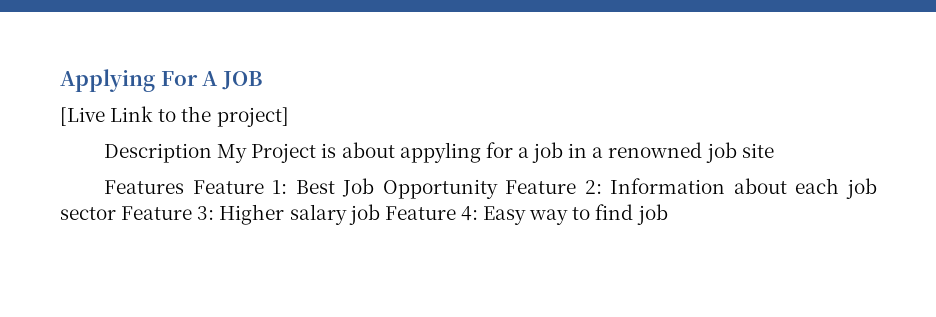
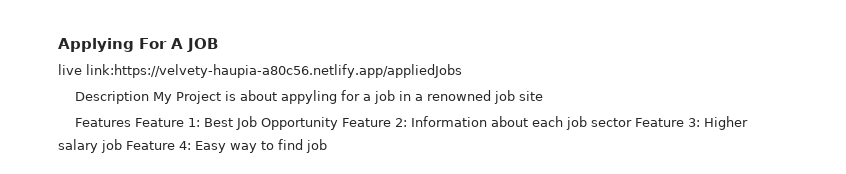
[60,106,289,127] [Live Link to the project] -> [58,64,462,78] live link:https://velvety-haupia-a80c56.netlify.app/appliedJobs

